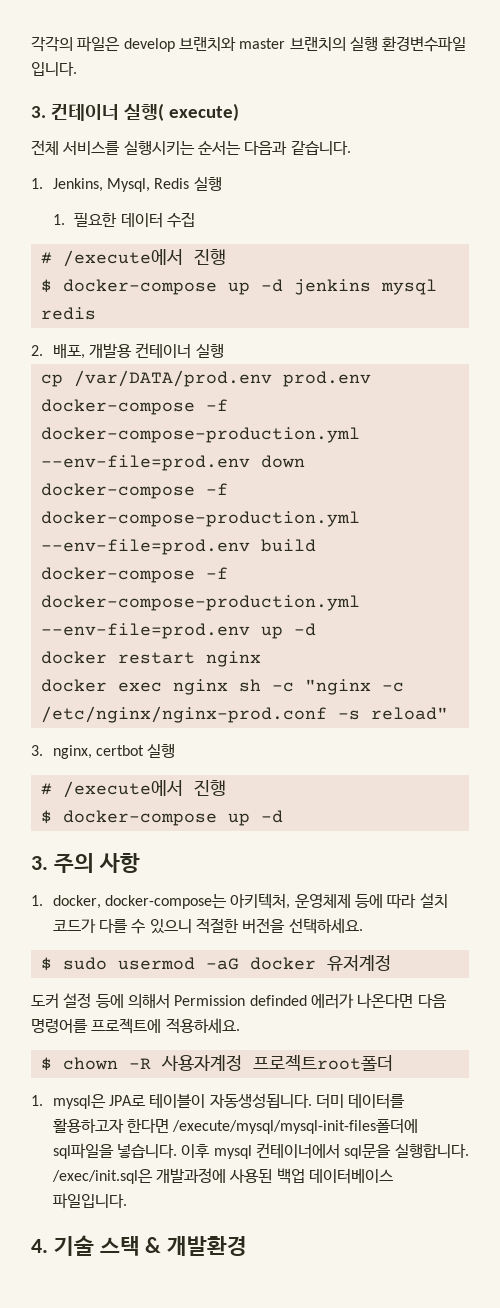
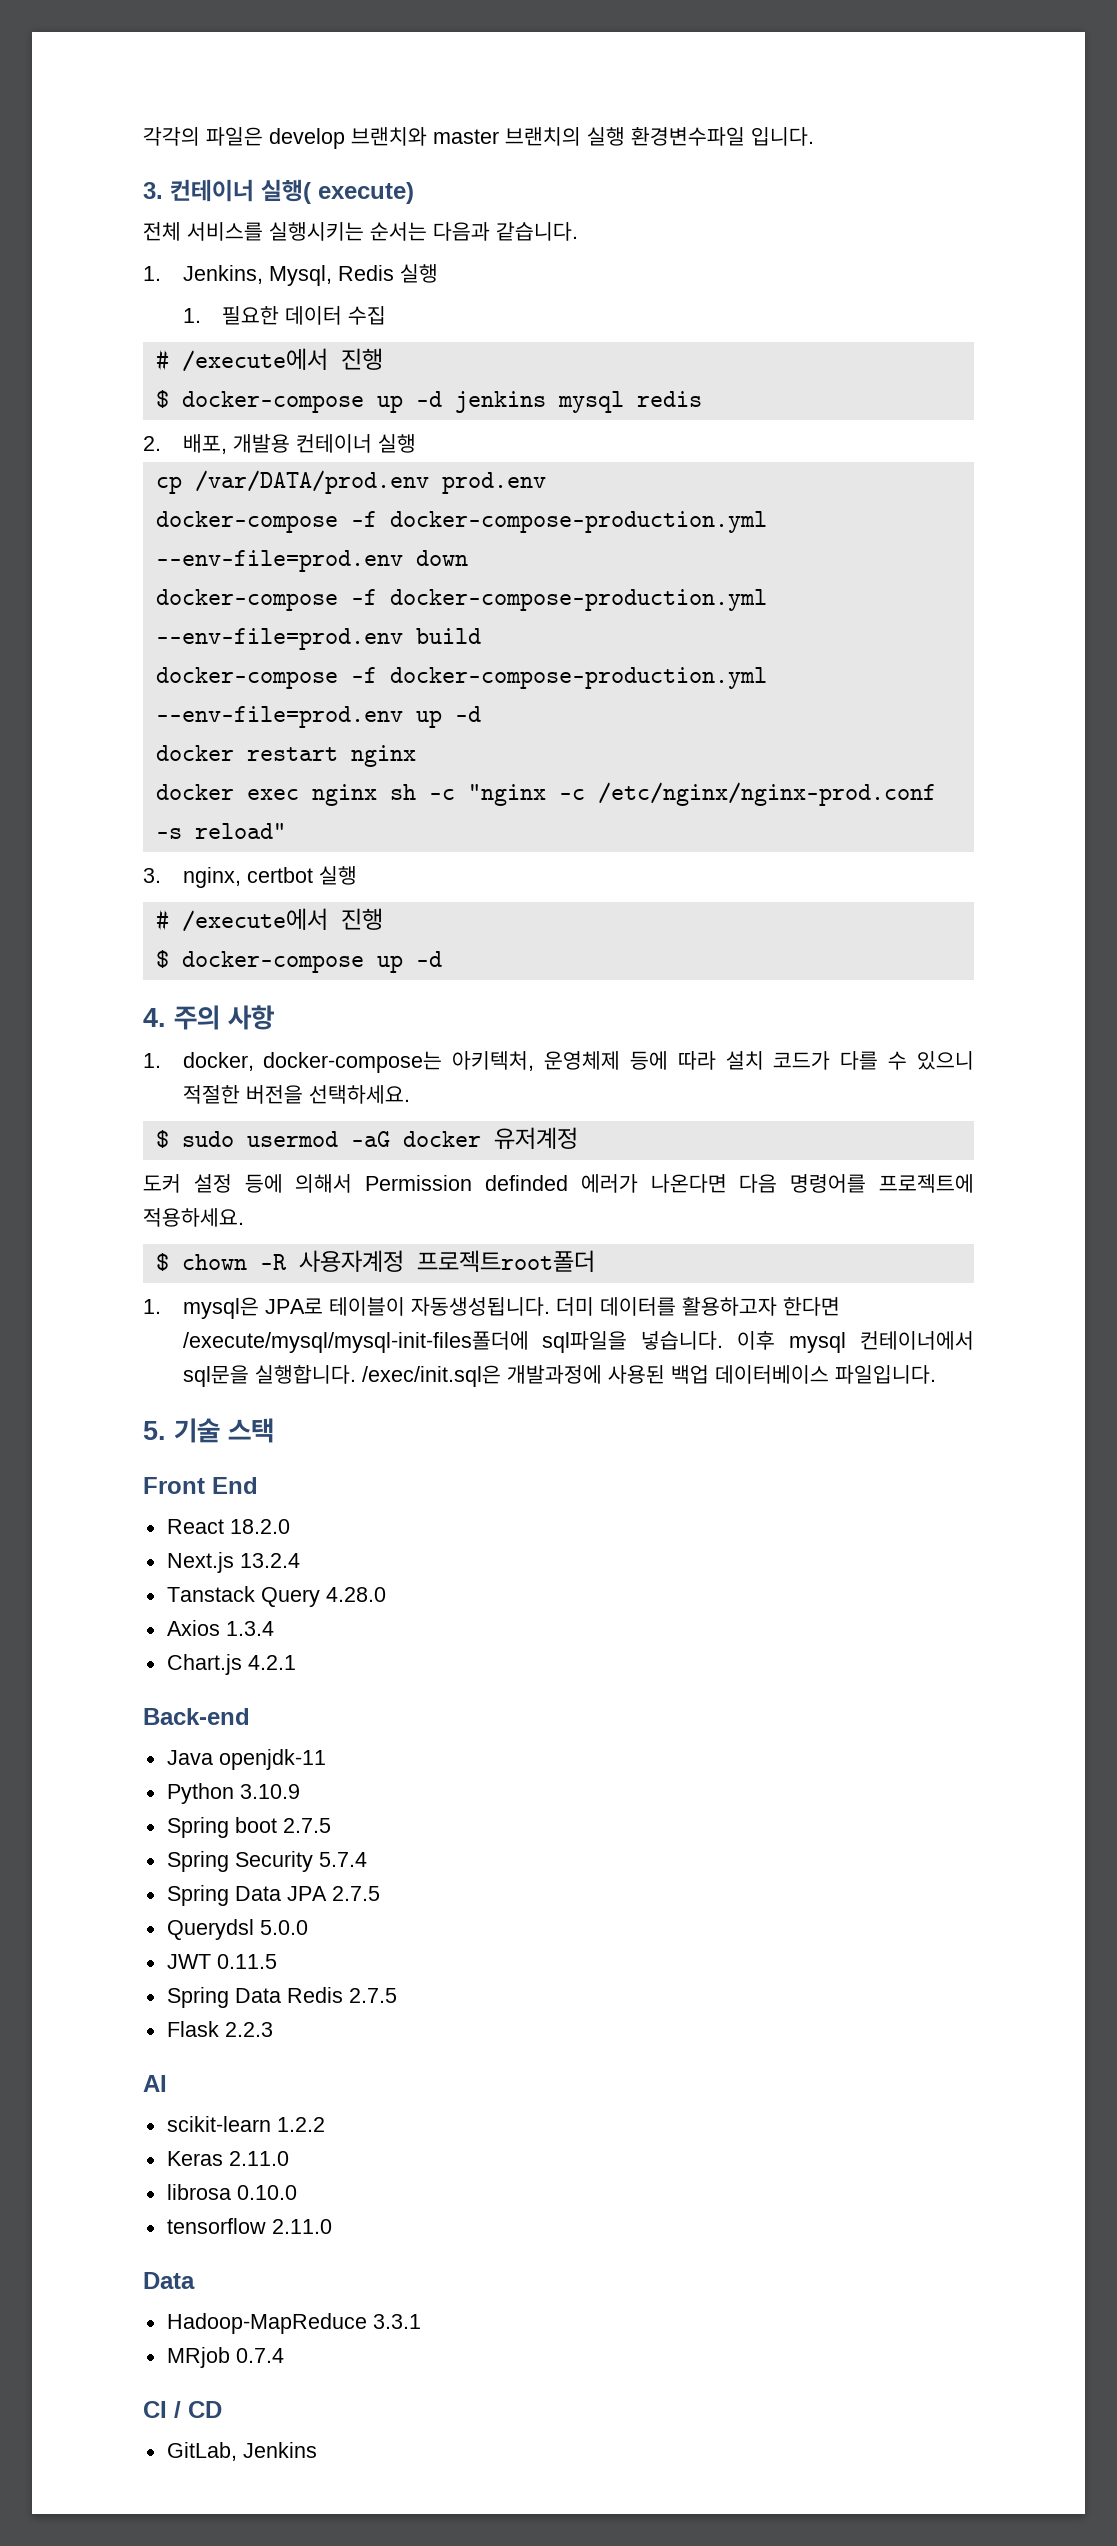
[31,856,48,870] 3. -> [143,1008,166,1027] 4.
[31,1239,48,1253] 4. -> [143,1421,166,1440] 5.
[145,1236,248,1256] & 개발환경 -> [143,1477,258,1494] [166,1519,290,1534] [166,1552,300,1573] [166,1586,386,1607] [166,1620,274,1636] [166,1654,296,1675] [143,1708,250,1725] [166,1749,326,1770] [166,1783,300,1804] [166,1817,331,1838] [166,1851,367,1872] [166,1885,380,1906] [166,1919,308,1940] [166,1954,277,1969] [166,1987,397,2008] [166,2021,273,2037] [143,2075,167,2092] [166,2116,325,2132] [166,2151,289,2166] [166,2184,297,2200] [166,2218,332,2234] [143,2272,195,2289] [166,2313,421,2334] [166,2347,284,2368] [143,2401,222,2418] [166,2442,317,2461] // Front End // React 18.2.0 // Next.js 13.2.4 // Tanstack Query 4.28.0 // Axios 1.3.4 // Chart.js 4.2.1 // Back-end // Java openjdk-11 // Python 3.10.9 // Spring boot 2.7.5 // Spring Security 5.7.4 // Spring Data JPA 2.7.5 // Querydsl 5.0.0 // JWT 0.11.5 // Spring Data Redis 2.7.5 // Flask 2.2.3 // AI // scikit-learn 1.2.2 // Keras 2.11.0 // librosa 0.10.0 // tensorflow 2.11.0 // Data // Hadoop-MapReduce 3.3.1 // MRjob 0.7.4 // CI / CD // GitLab, Jenkins

